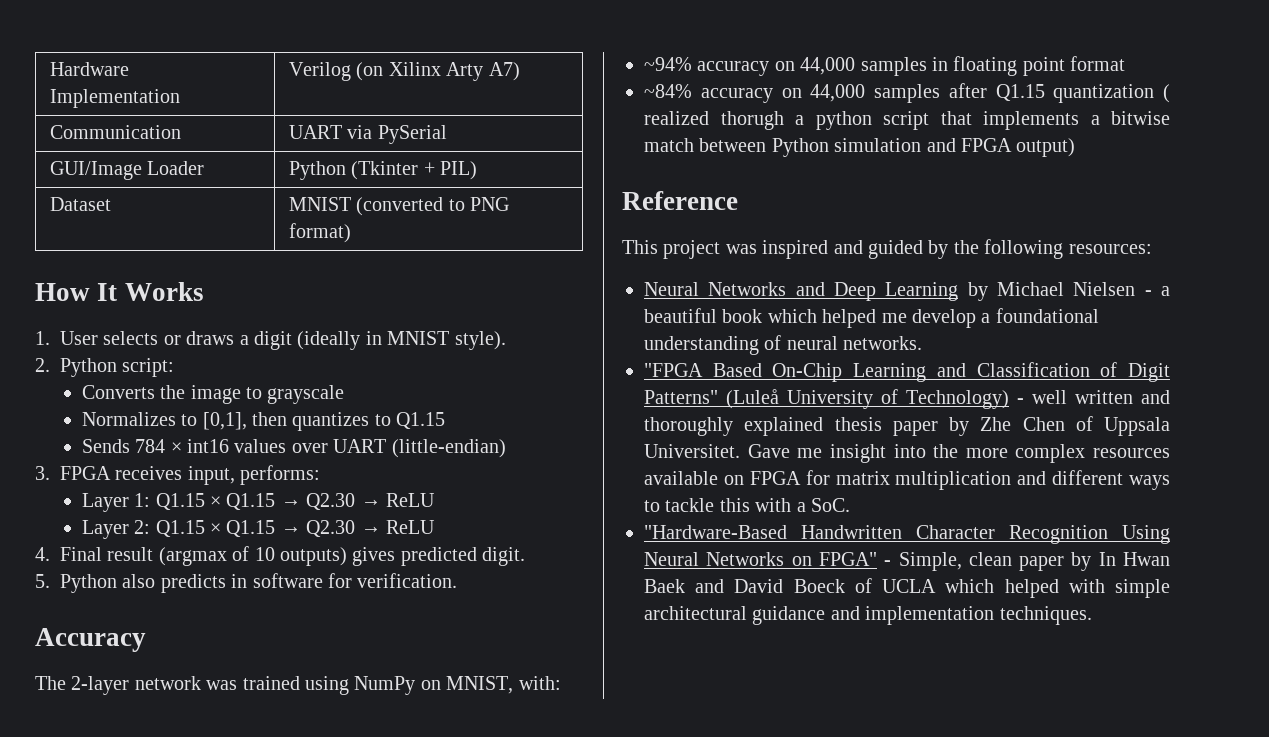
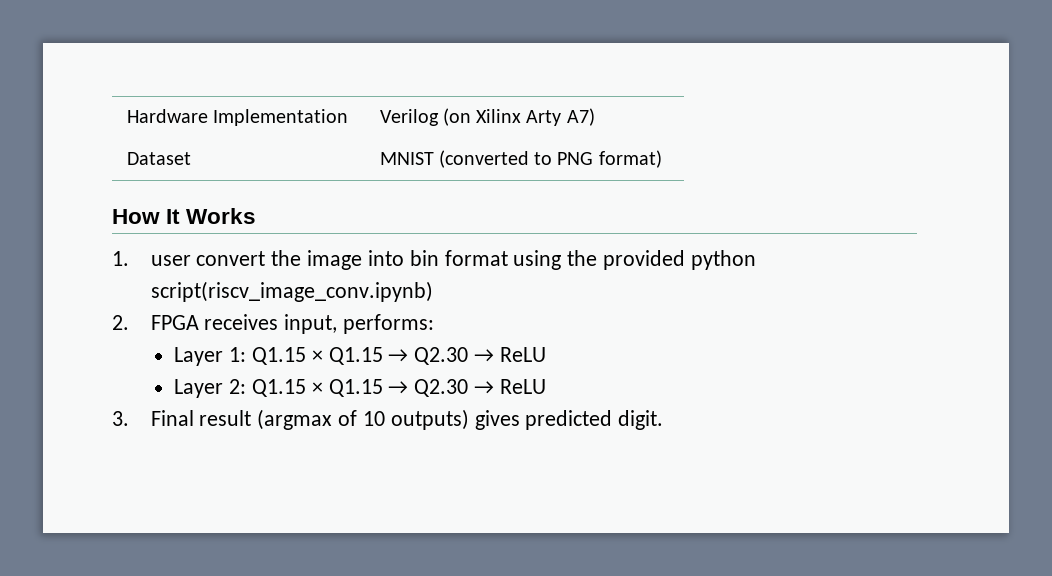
[49,125,181,139] [288,125,447,144] [49,161,205,180] [288,161,478,180] // Communication | UART via PySerial // GUI/Image Loader | Python (Tkinter + PIL) -> (595, 117) none
[60,331,506,350] [35,358,175,377] [81,385,345,404] [81,412,446,431] [81,439,506,458] [35,466,50,480] User selects or draws a digit (ideally in MNIST style). // 2. Python script: // Converts the image to grayscale // Normalizes to [0,1], then quantizes to Q1.15 // Sends 784 × int16 values over UART (little-endian) // 3. -> [150,250,756,270] [150,281,433,302] [112,315,129,330] user convert the image into bin format using the provided python script(riscv_image_conv.ipynb) // 2.
[35,547,50,561] 4. -> [112,411,129,426] 3.
[35,573,458,593] [35,628,146,652] [35,676,561,695] [644,56,1126,76] [644,83,1170,103] [644,111,1170,130] [644,138,1076,157] [622,191,738,210] [622,239,1152,259] [644,282,1170,301] [644,308,1099,328] [644,335,923,355] [644,362,1170,382] [644,389,1170,409] [644,416,1170,436] [644,444,1170,463] [644,470,1170,490] [644,498,850,512] [644,525,1170,544] [644,552,1170,571] [644,578,1170,598] [644,606,1092,625] // 5. Python also predicts in software for verification. // Accuracy // The 2-layer network was trained using NumPy on MNIST, with: // ~94% accuracy on 44,000 samples in floating point format // ~84% accuracy on 44,000 samples after Q1.15 quantization ( realized thorugh a python script that implements a bitwise match between Python simulation and FPGA output) // Reference // This project was inspired and guided by the following resources: // Neural Networks and Deep Learning by Michael Nielsen - a beautiful book which helped me develop a foundational understanding of neural networks. // "FPGA Based On-Chip Learning and Classification of Digit Patterns" (Luleå University of Technology) - well written and thoroughly explained thesis paper by Zhe Chen of Uppsala Universitet. Gave me insight into the more complex resources available on FPGA for matrix multiplication and different ways to tackle this with a SoC. // "Hardware-Based Handwritten Character Recognition Using Neural Networks on FPGA" - Simple, clean paper by In Hwan Baek and David Boeck of UCLA which helped with simple architectural guidance and implementation techniques. -> (664, 420) none

